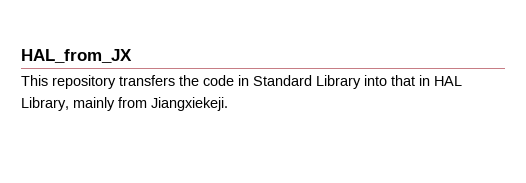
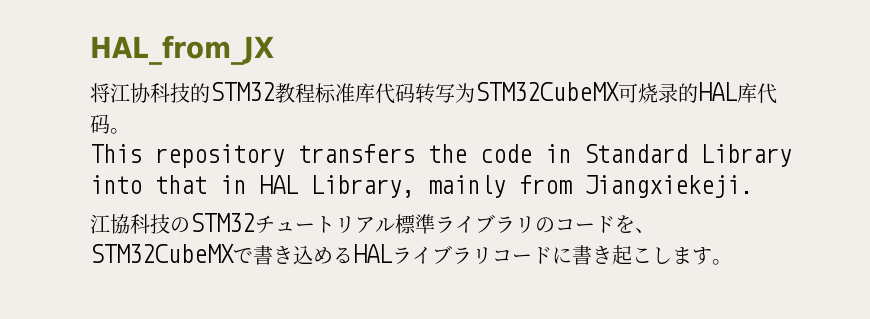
(132, 56) none -> [90,82,777,104] [90,114,130,134] // 将江协科技的STM32教程标准库代码转写为STM32CubeMX可烧录的HAL库代码。
(228, 104) none -> [90,213,655,234] [90,244,732,265] // 江協科技のSTM32チュートリアル標準ライブラリのコードを、STM32CubeMXで書き込めるHALライブラリコードに書き起こします。

